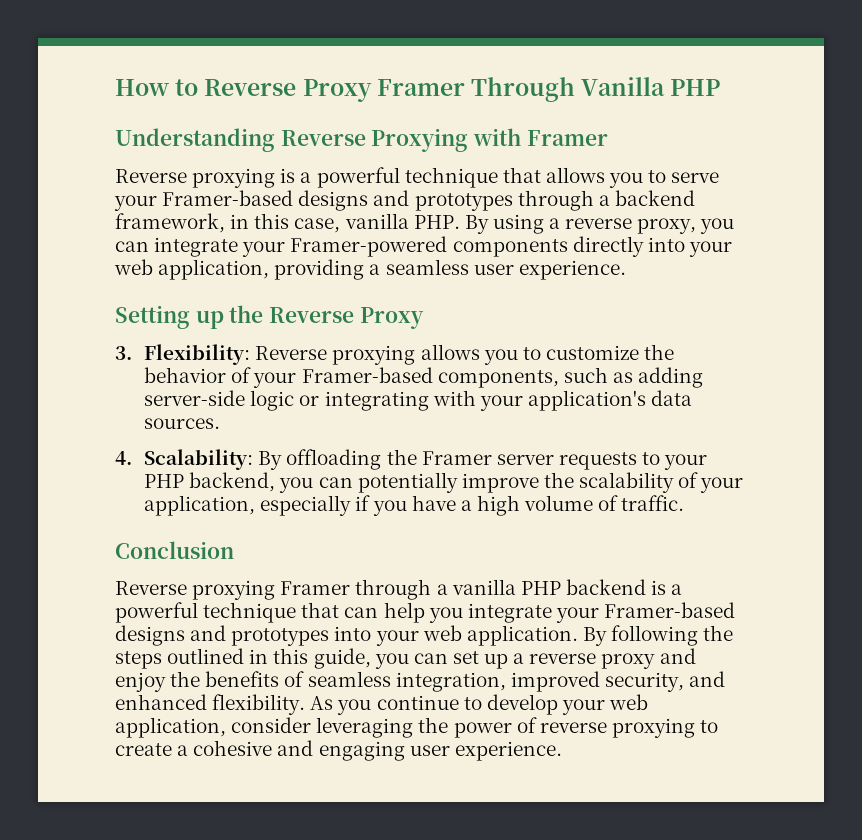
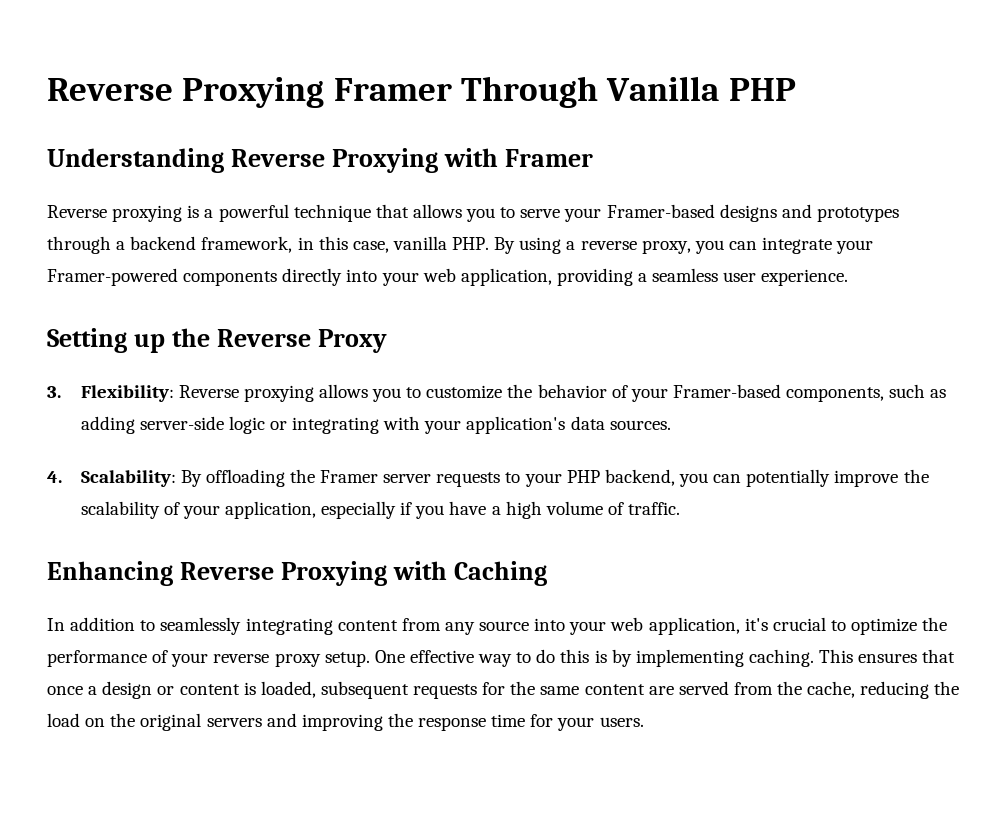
[115,79,372,102] How to Reverse Proxy -> [47,77,325,108] Reverse Proxying
[115,541,234,559] [115,579,683,600] [115,602,736,623] [115,625,734,646] [115,648,696,669] [115,671,726,692] [115,694,649,715] [115,717,719,738] [115,740,562,761] Conclusion // Reverse proxying Framer through a vanilla PHP backend is a powerful technique that can help you integrate your Framer-based designs and prototypes into your web application. By following the steps outlined in this guide, you can set up a reverse proxy and enjoy the benefits of seamless integration, improved security, and enhanced flexibility. As you continue to develop your web application, consider leveraging the power of reverse proxying to create a cohesive and engaging user experience. -> [47,561,547,586] [47,617,948,635] [47,649,956,667] [47,681,960,699] [47,713,644,731] Enhancing Reverse Proxying with Caching // In addition to seamlessly integrating content from any source into your web application, it's crucial to optimize the performance of your reverse proxy setup. One effective way to do this is by implementing caching. This ensures that once a design or content is loaded, subsequent requests for the same content are served from the cache, reducing the load on the original servers and improving the response time for your users.

